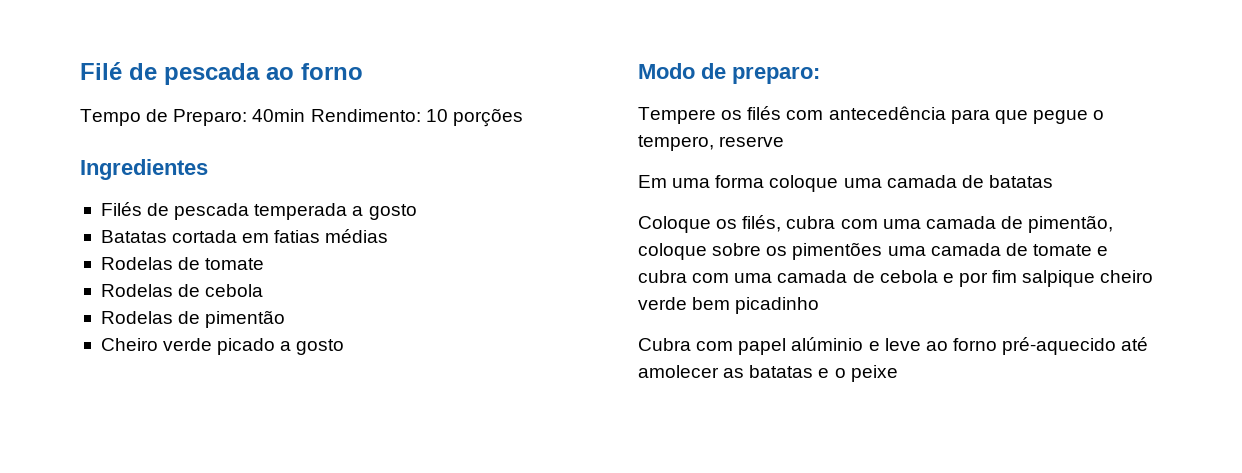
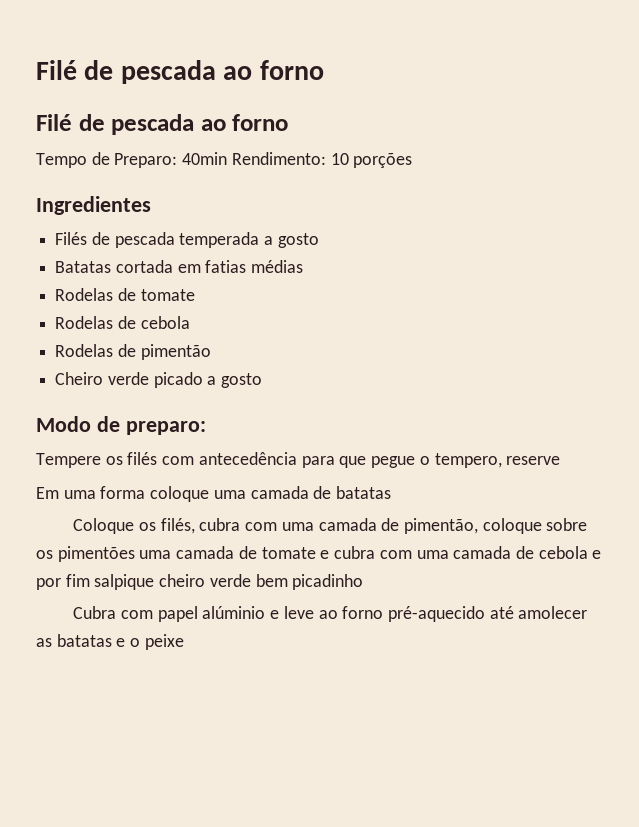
[80,62,363,85] Filé de pescada ao forno -> [36,60,324,84] [36,114,289,135] Filé de pescada ao forno // Filé de pescada ao forno

